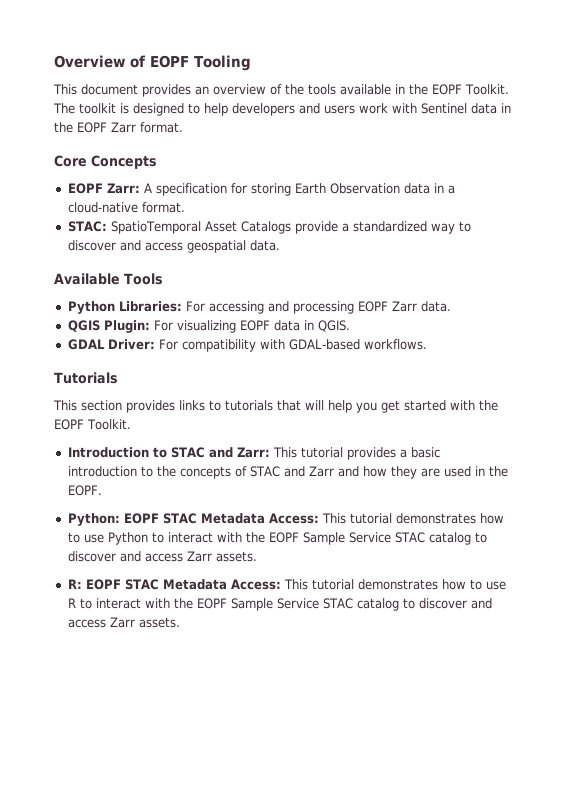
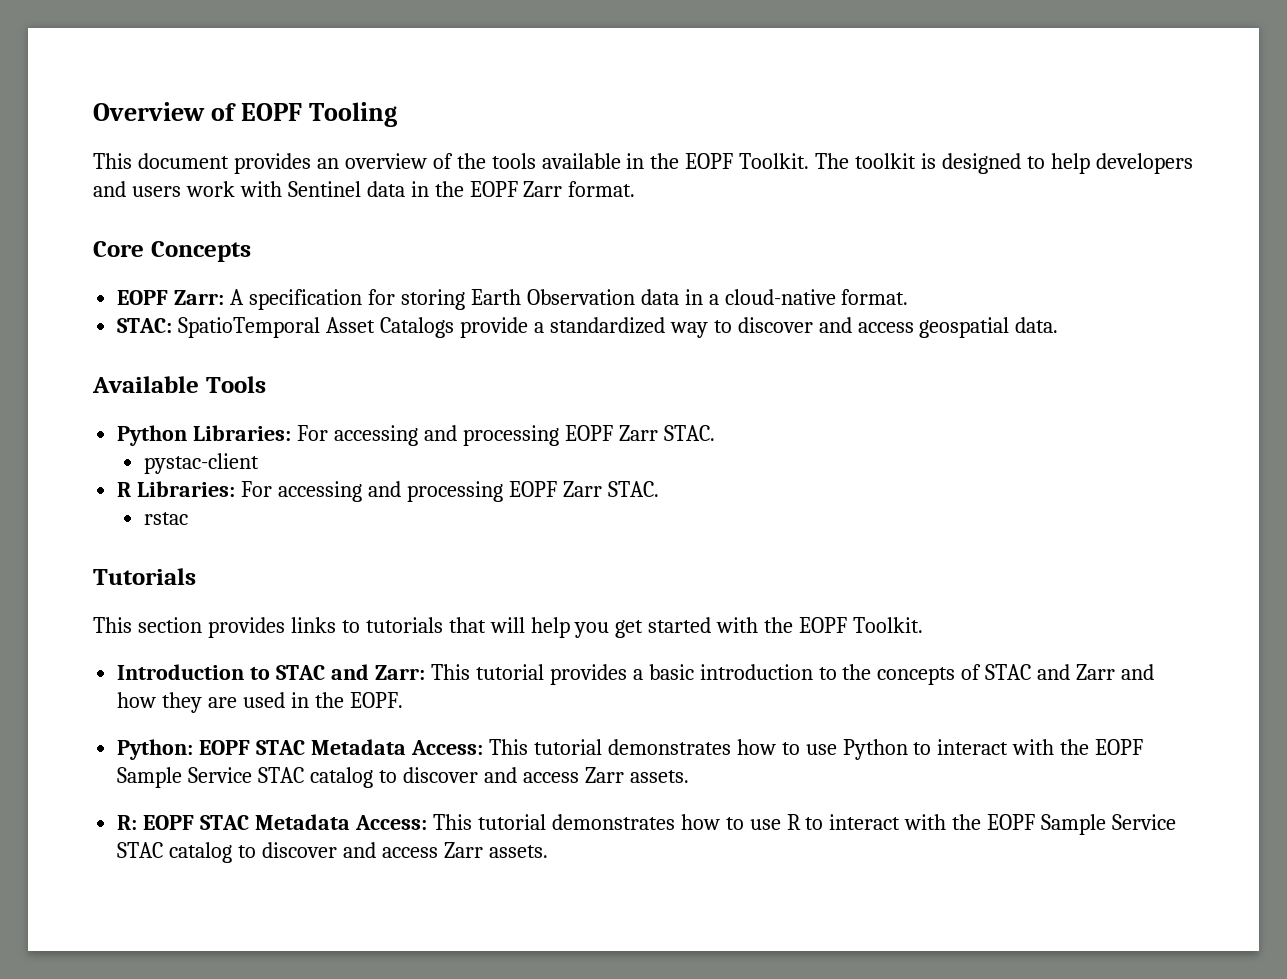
[420,301,451,312] [67,320,350,333] [67,339,427,352] data. // QGIS Plugin: For visualizing EOPF data in QGIS. // GDAL Driver: For compatibility with GDAL-based workflows. -> [663,425,715,441] [144,453,260,474] [117,481,659,502] [144,512,189,525] STAC. // pystac-client // R Libraries: For accessing and processing EOPF Zarr STAC. // rstac

